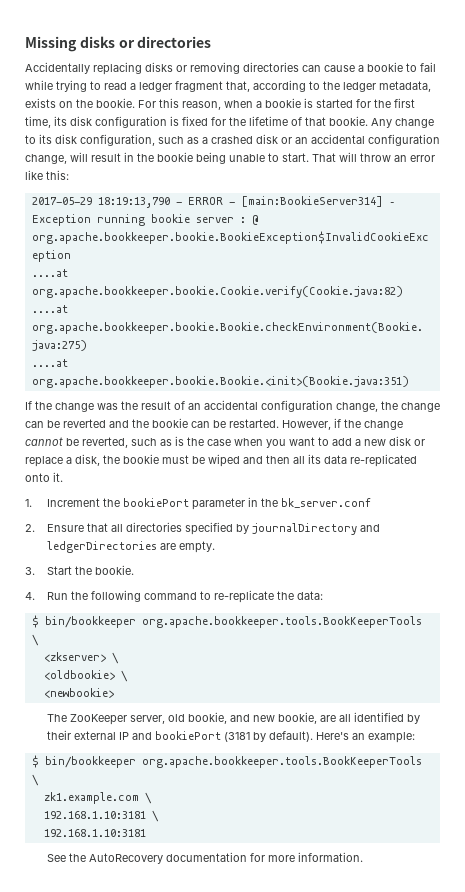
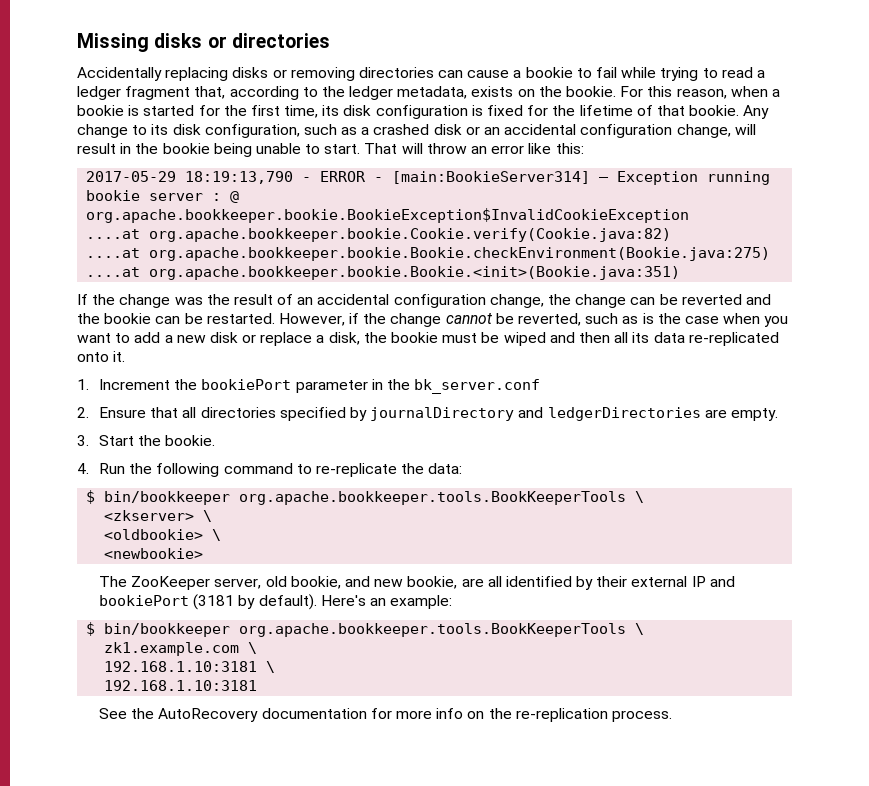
[297,852,363,862] information. -> [436,708,672,722] info on the re-replication process.

